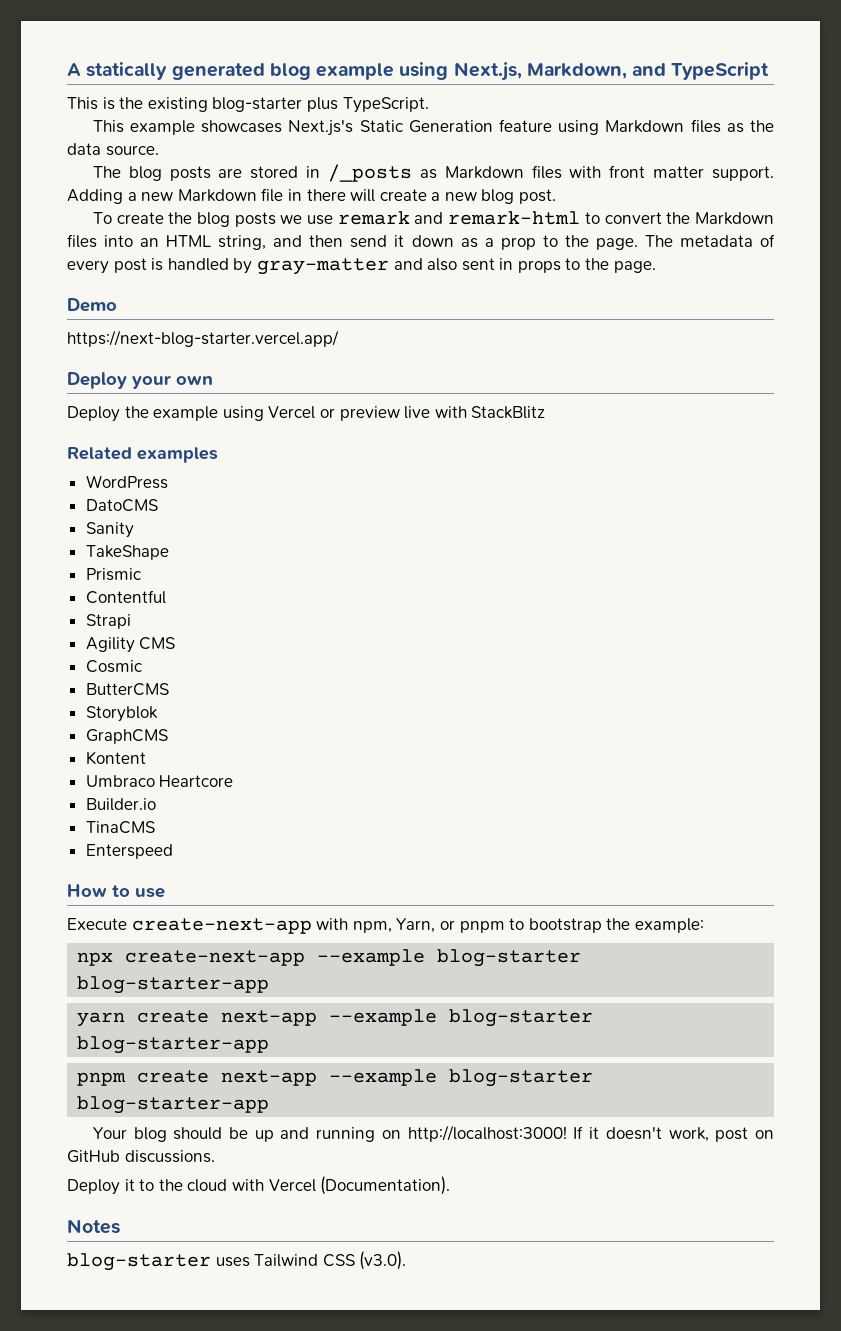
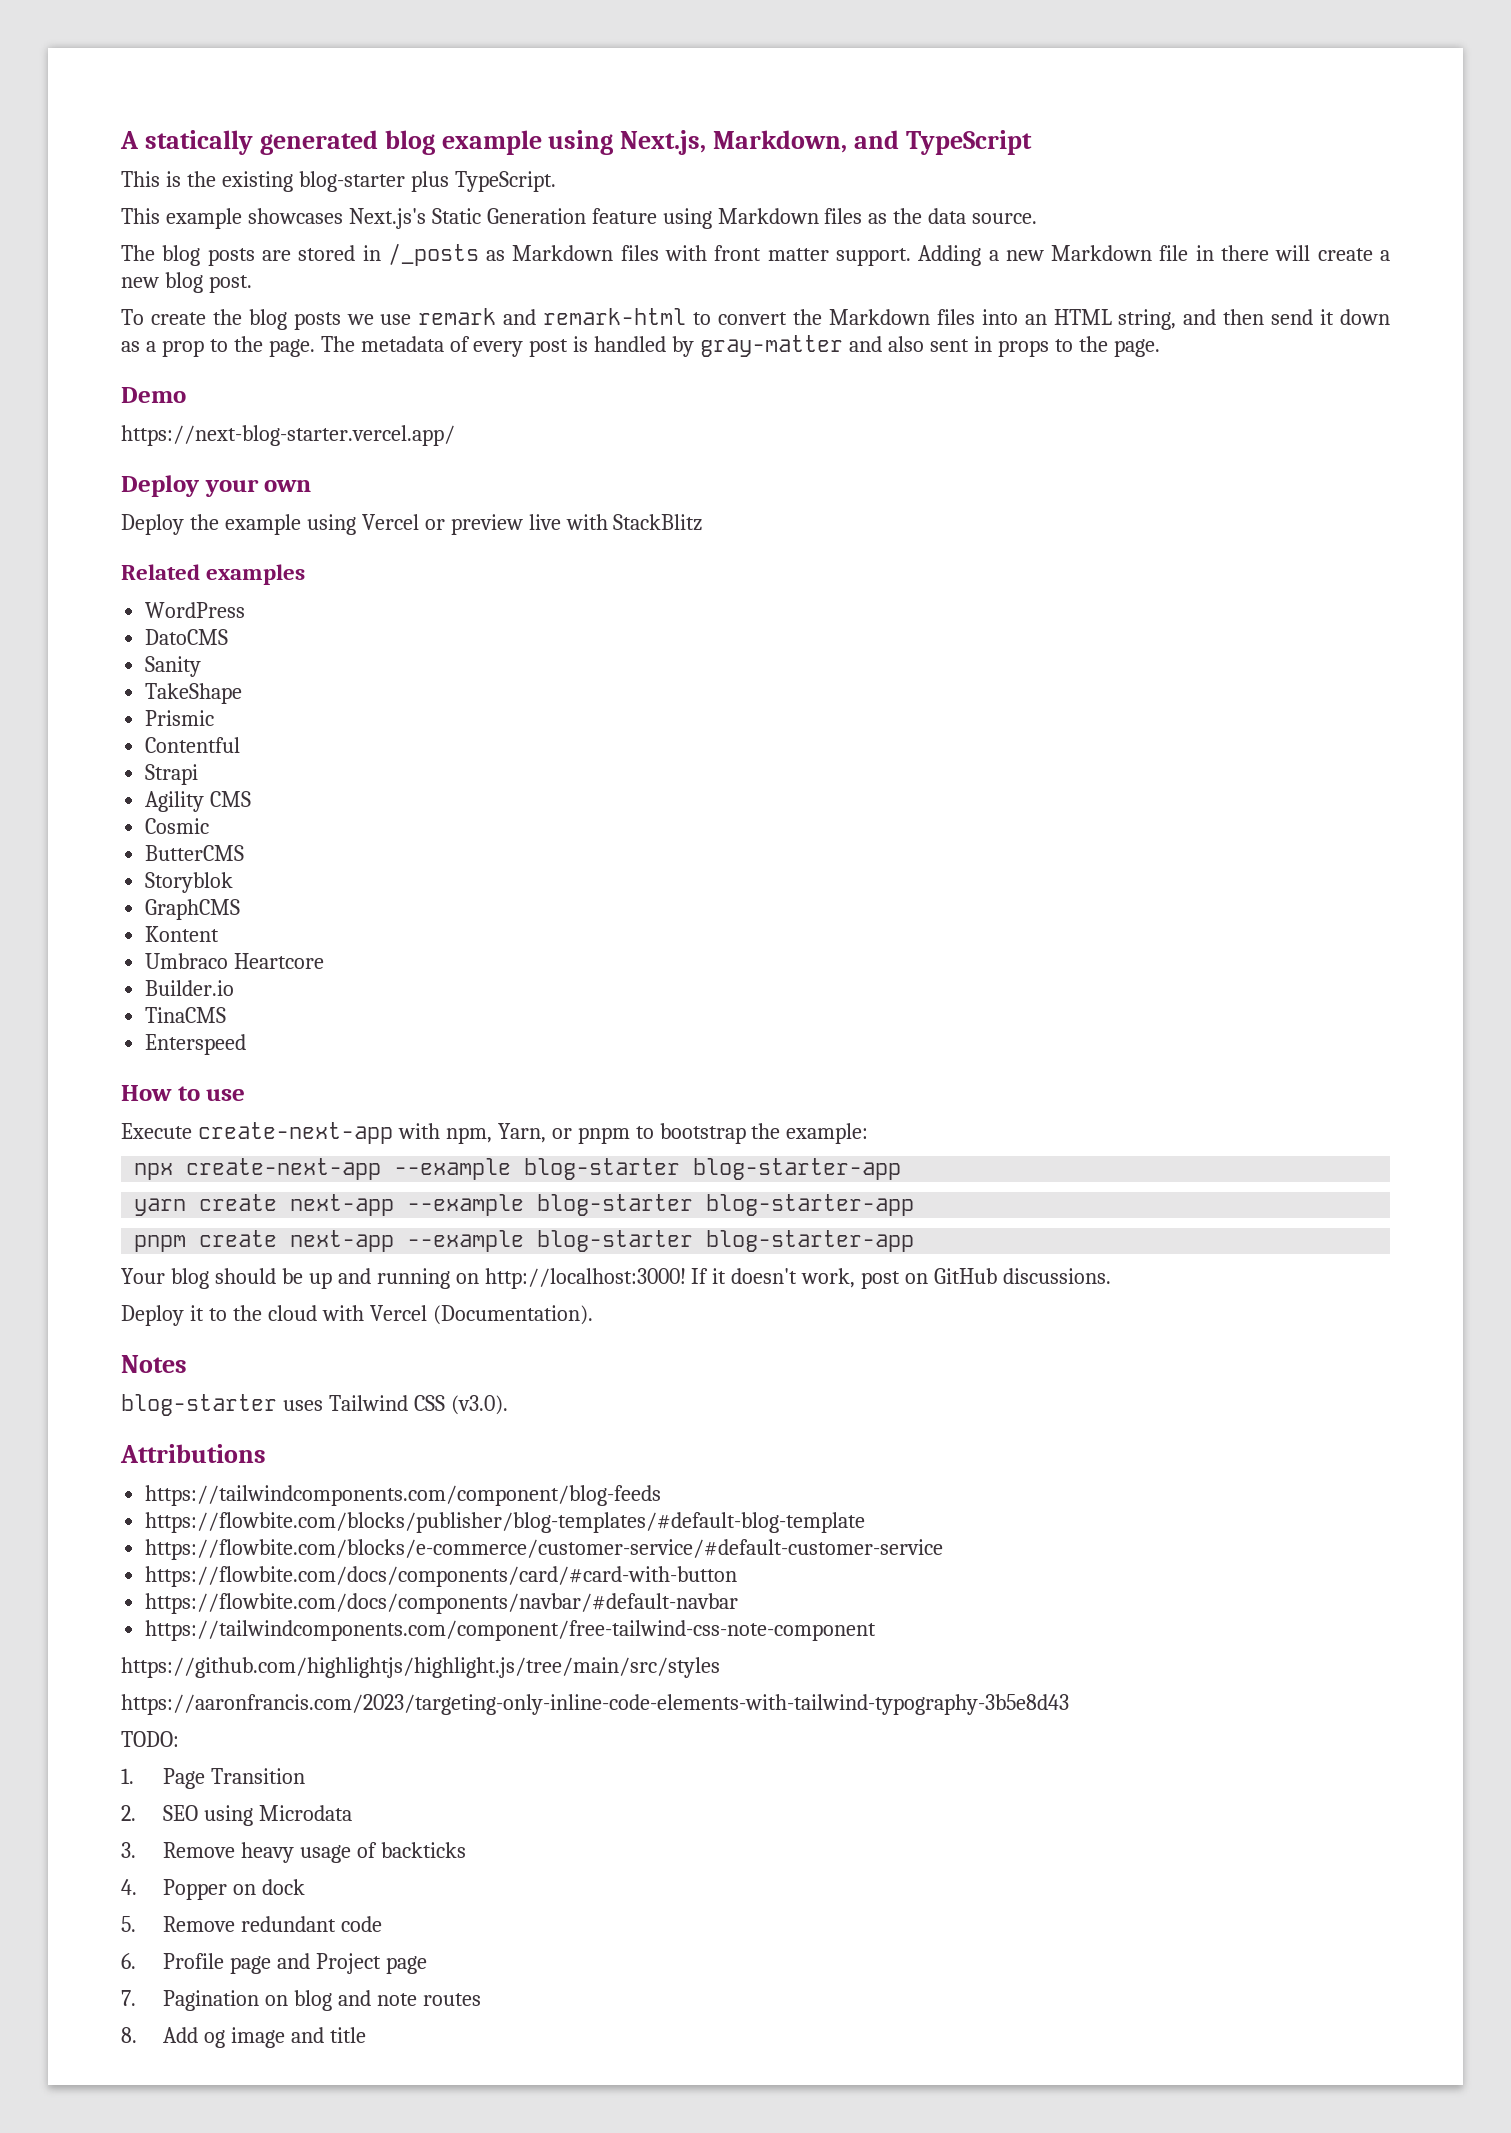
(407, 1260) none -> [120,1444,266,1463] [145,1485,662,1506] [145,1512,866,1533] [145,1539,944,1560] [145,1566,738,1587] [145,1593,739,1614] [145,1620,877,1641] [121,1657,720,1678] [121,1694,1069,1715] [121,1731,179,1747] [121,1768,305,1789] [121,1805,352,1826] [121,1842,466,1863] [121,1879,305,1900] [121,1916,382,1932] [121,1953,427,1974] [121,1990,481,2011] [121,2027,366,2048] // Attributions // https://tailwindcomponents.com/component/blog-feeds // https://flowbite.com/blocks/publisher/blog-templates/#default-blog-template // https://flowbite.com/blocks/e-commerce/customer-service/#default-customer-service // https://flowbite.com/docs/components/card/#card-with-button // https://flowbite.com/docs/components/navbar/#default-navbar // https://tailwindcomponents.com/component/free-tailwind-css-note-component // https://github.com/highlightjs/highlight.js/tree/main/src/styles // https://aaronfrancis.com/2023/targeting-only-inline-code-elements-with-tailwind-typography-3b5e8d43 // TODO: // 1. Page Transition // 2. SEO using Microdata // 3. Remove heavy usage of backticks // 4. Popper on dock // 5. Remove redundant code // 6. Profile page and Project page // 7. Pagination on blog and note routes // 8. Add og image and title

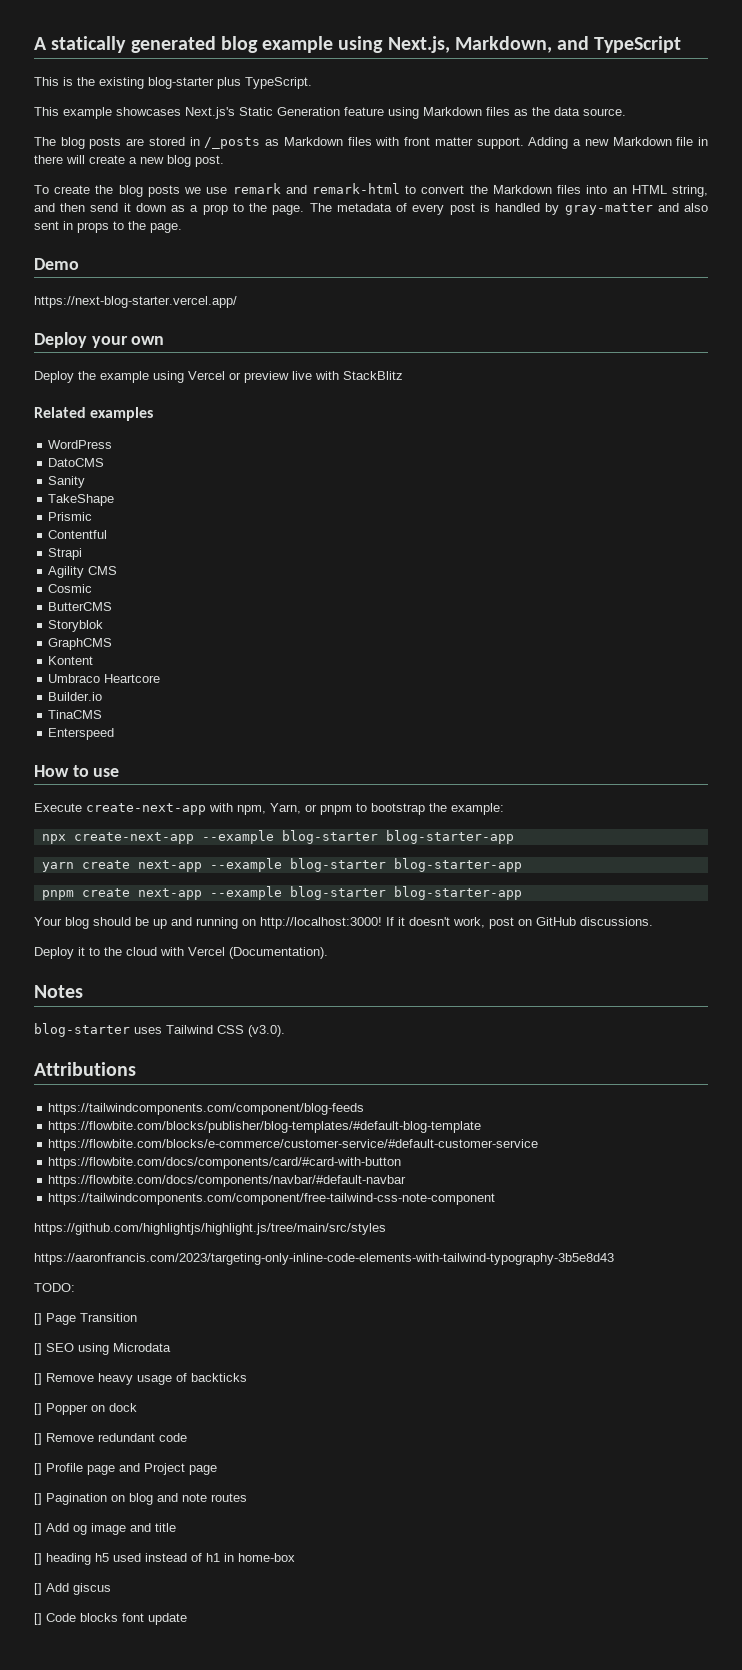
[121,1768,134,1784] 1. -> [34,1313,42,1325] []
[121,1805,136,1821] 2. -> [34,1343,42,1355] []
[121,1842,136,1858] 3. -> [34,1373,42,1385] []
[121,1879,137,1895] 4. -> [34,1403,42,1415] []
[121,1916,136,1932] 5. -> [34,1433,42,1445] []
[121,1953,136,1969] 6. -> [34,1463,42,1475] []
[121,1990,136,2006] 7. -> [34,1493,42,1505] []
[121,2027,137,2043] 8. -> [34,1523,42,1535] []
(366, 2035) none -> [34,1553,295,1565] [34,1583,111,1595] [34,1613,187,1625] // [] heading h5 used instead of h1 in home-box // [] Add giscus // [] Code blocks font update

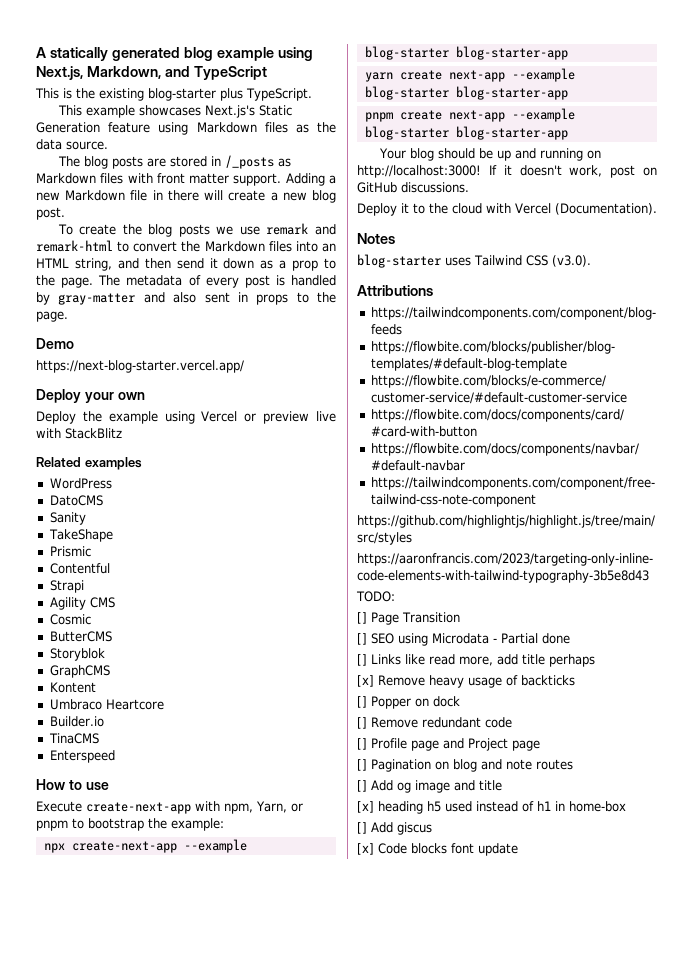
[34,1373,42,1385] // [] -> [493,633,570,644] [357,654,595,667] [357,675,374,687] - Partial done // [] Links like read more, add title perhaps // [x]
[34,1553,42,1565] [] -> [357,801,374,813] [x]
[34,1613,42,1625] [] -> [357,843,374,855] [x]

